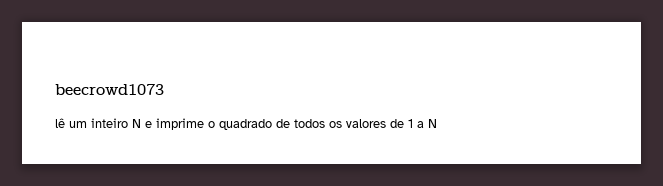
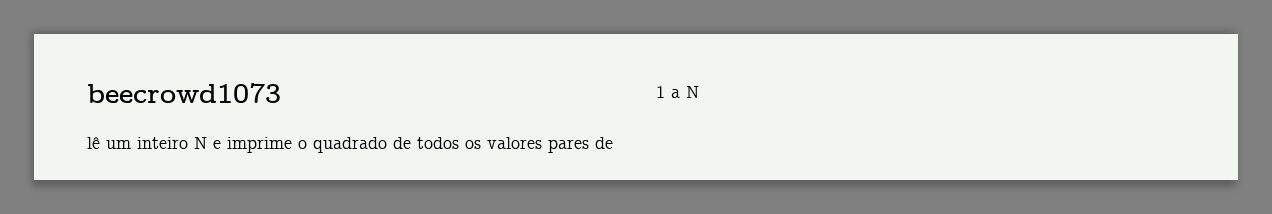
(386, 123) none -> [548,139,589,153] pares

